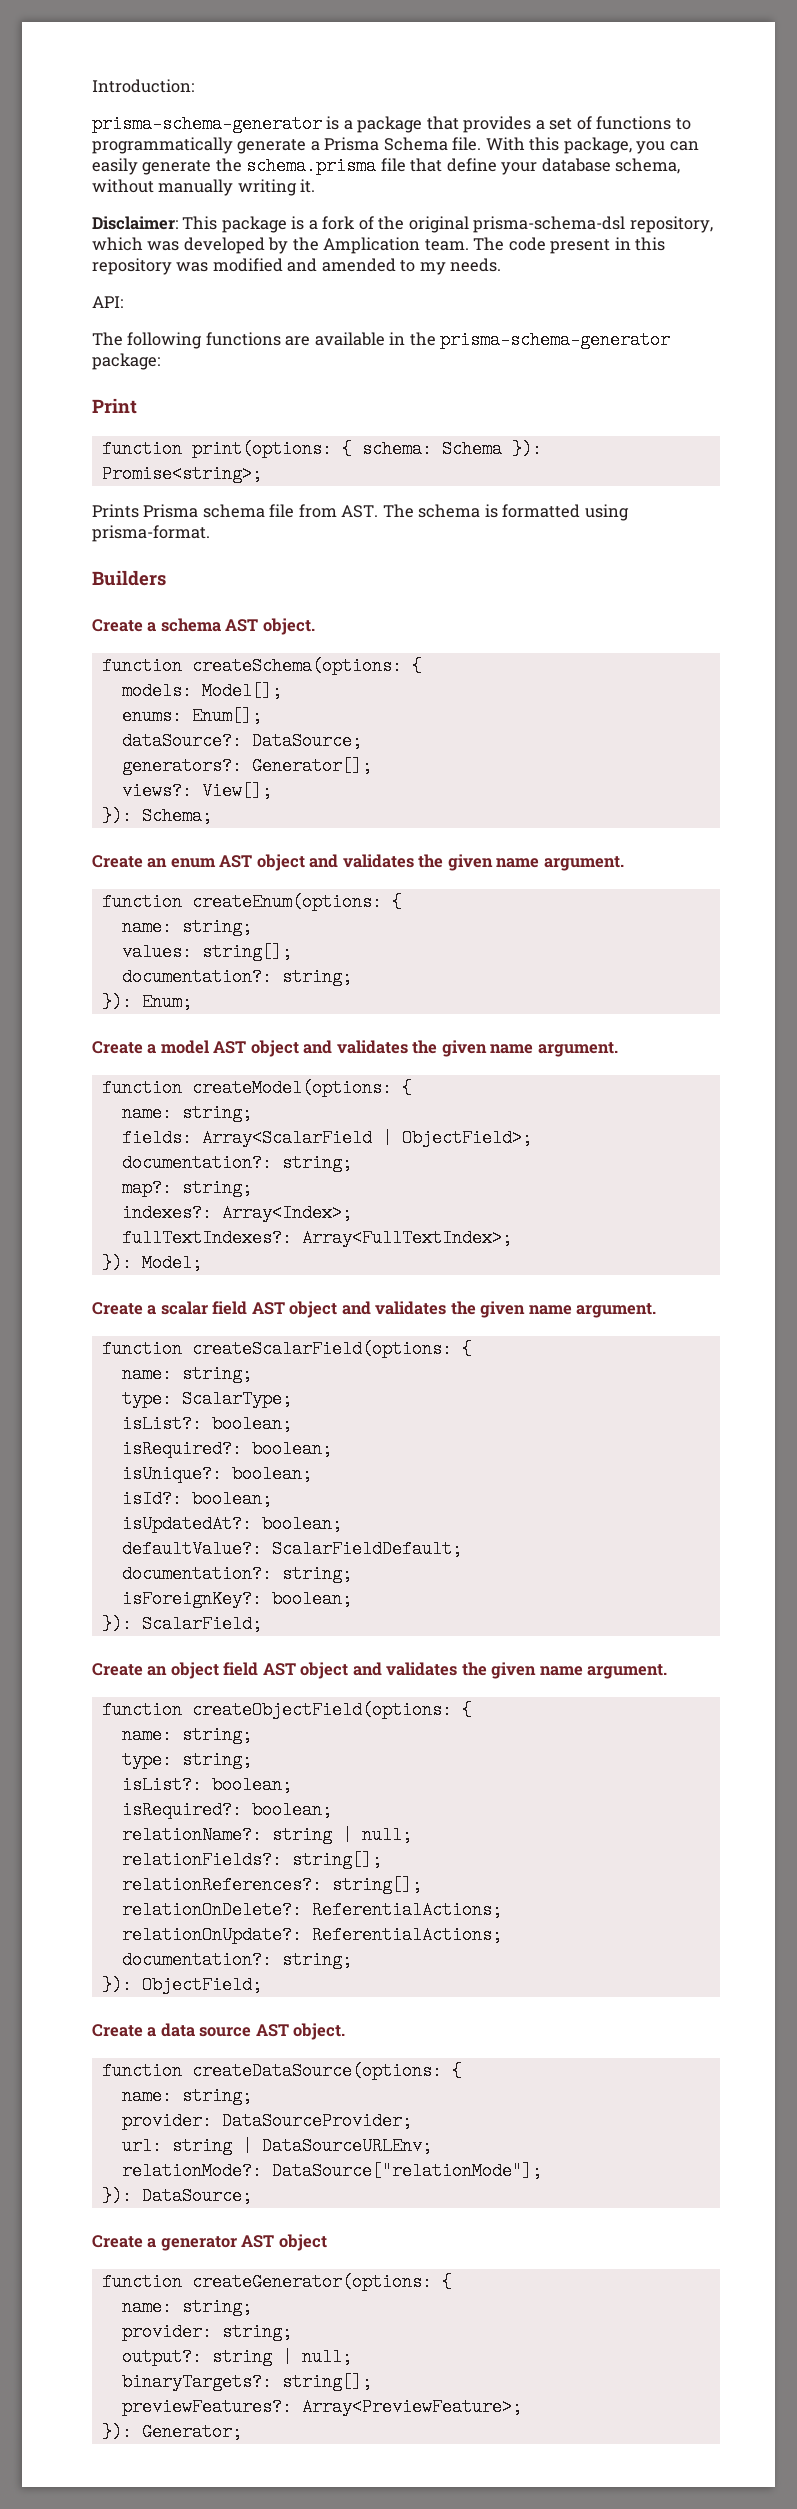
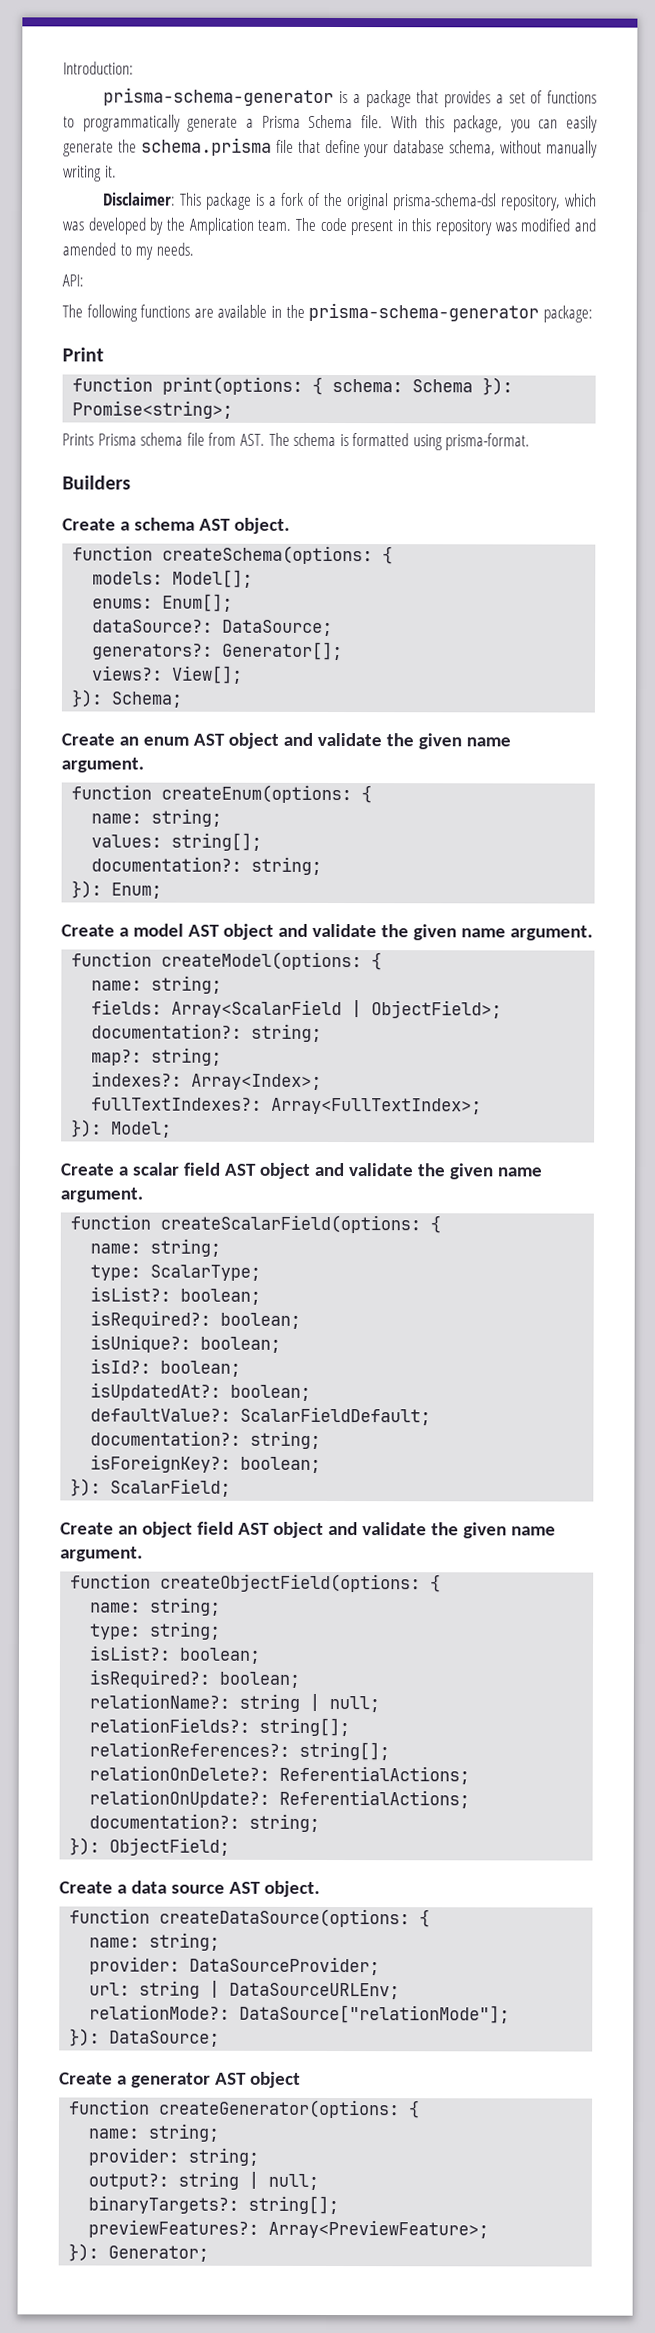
[342,854,414,868] validates -> [316,732,382,747] validate
[336,1040,408,1054] validates -> [311,923,377,938] validate
[375,1301,447,1315] validates -> [347,1163,414,1177] validate
[386,1662,458,1676] validates -> [361,1522,427,1536] validate

